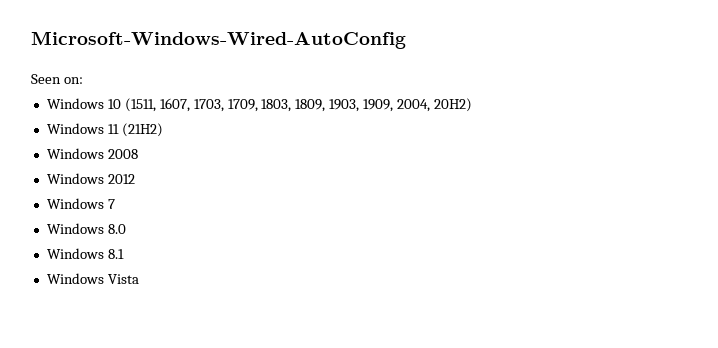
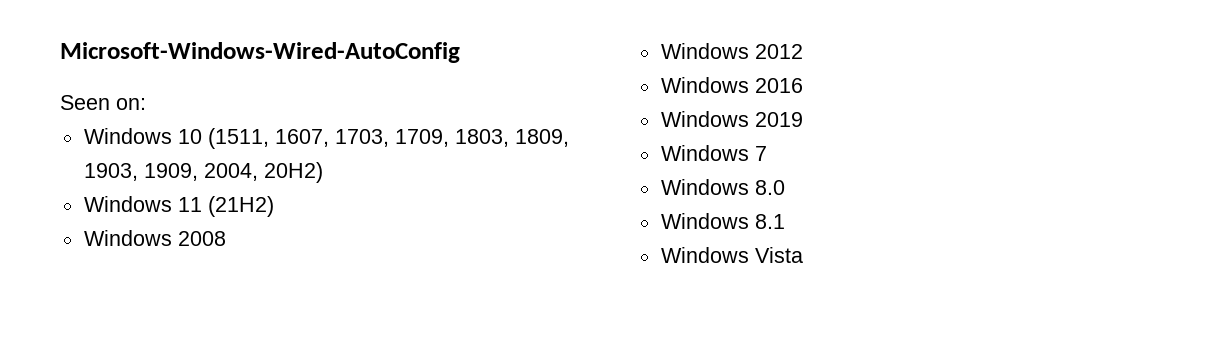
(135, 179) none -> [660,77,803,93] [660,111,803,127] // Windows 2016 // Windows 2019

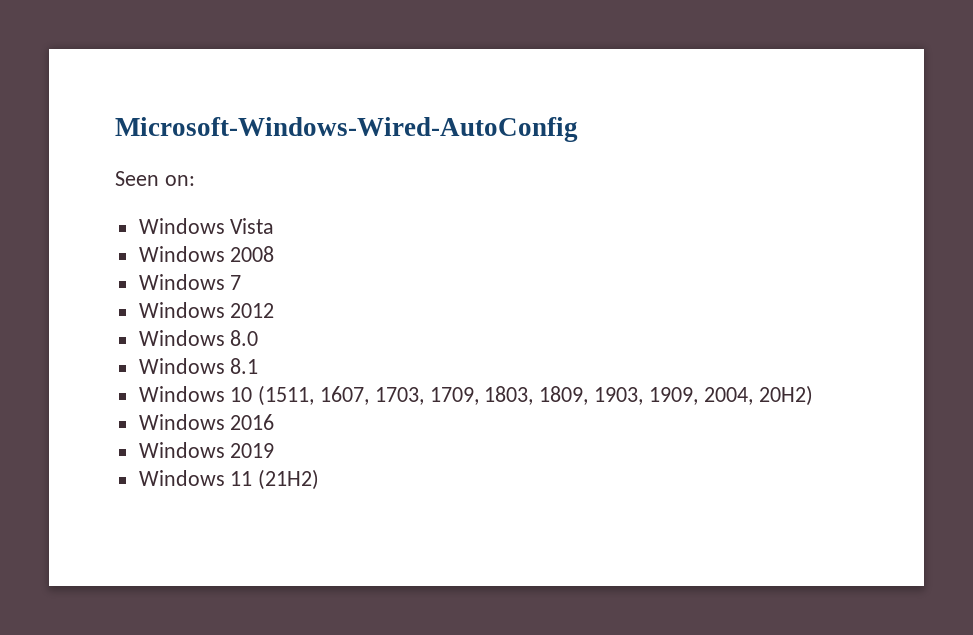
(146, 104) none -> [138,218,275,234] [138,246,275,262] [138,274,242,290] [138,302,275,318] [138,330,259,346] [138,358,259,374] // Windows Vista // Windows 2008 // Windows 7 // Windows 2012 // Windows 8.0 // Windows 8.1
[83,196,274,217] [83,230,226,246] [660,43,803,59] // Windows 11 (21H2) // Windows 2008 // Windows 2012 -> (813, 395) none
[754,146,767,161] [660,179,785,195] [660,213,785,229] [660,247,803,263] 7 // Windows 8.0 // Windows 8.1 // Windows Vista -> [230,469,320,490] 11 (21H2)

